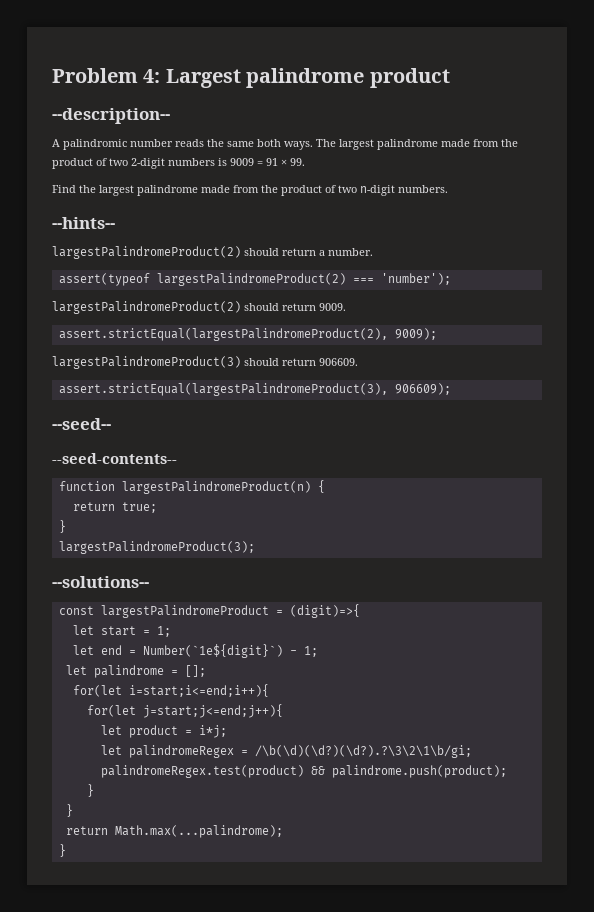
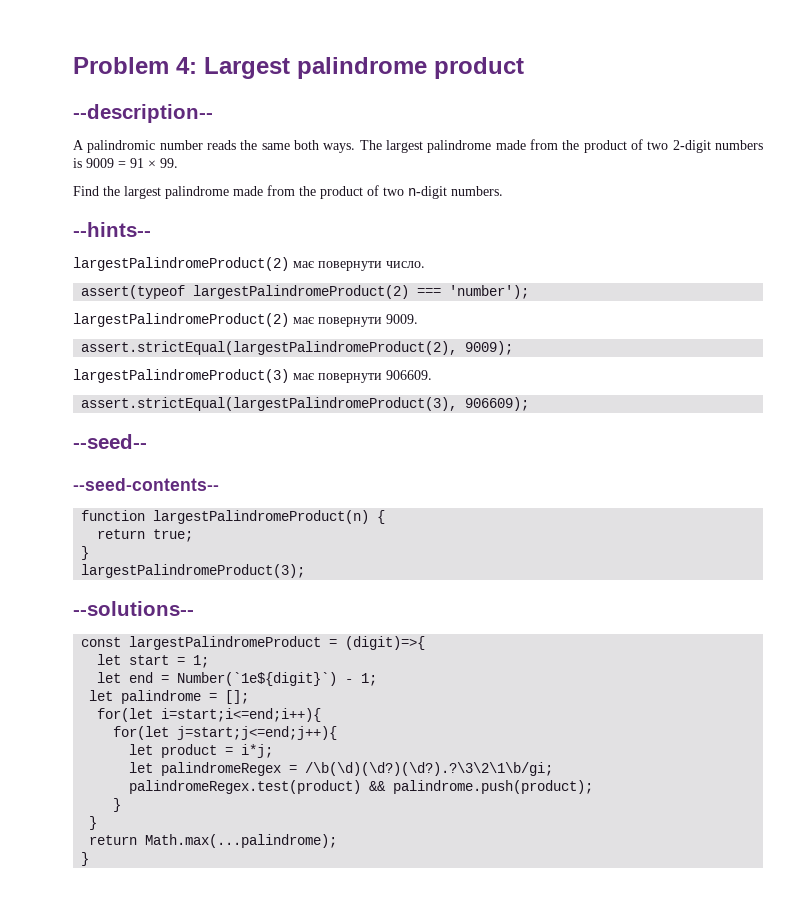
[244,248,373,256] should return a number. -> [293,261,425,271] має повернути число.
[244,303,316,311] should return -> [293,317,382,327] має повернути
[244,358,316,366] should return -> [293,373,382,383] має повернути

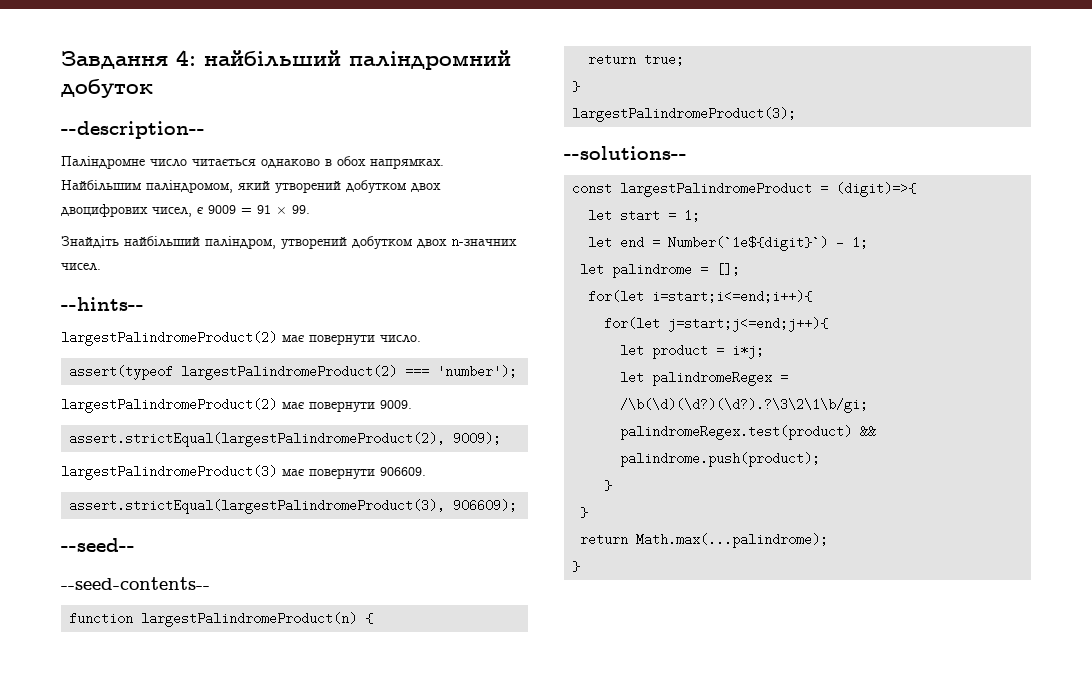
[73,57,524,79] [73,104,213,123] [73,139,763,153] [73,158,82,168] Problem 4: Largest palindrome product // --description-- // A palindromic number reads the same both ways. The largest palindrome made from the product of two 2-digit numbers is -> [61,50,511,70] [61,79,153,98] [61,121,205,139] [61,156,444,169] [61,180,441,193] [61,204,203,217] Завдання 4: найбільший паліндромний добуток // --description-- // Паліндромне число читається однаково в обох напрямках. Найбільшим паліндромом, який утворений добутком двох двоцифрових чисел, є
[73,185,503,199] Find the largest palindrome made from the product of two n-digit numbers. -> [61,236,517,249] [61,263,101,271] Знайдіть найбільший паліндром, утворений добутком двох n-значних чисел.

